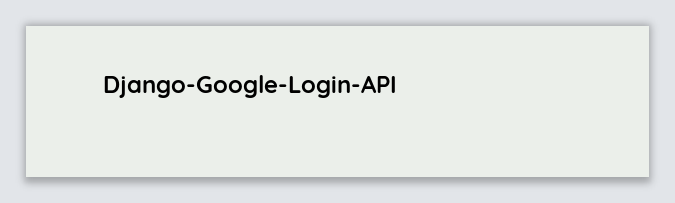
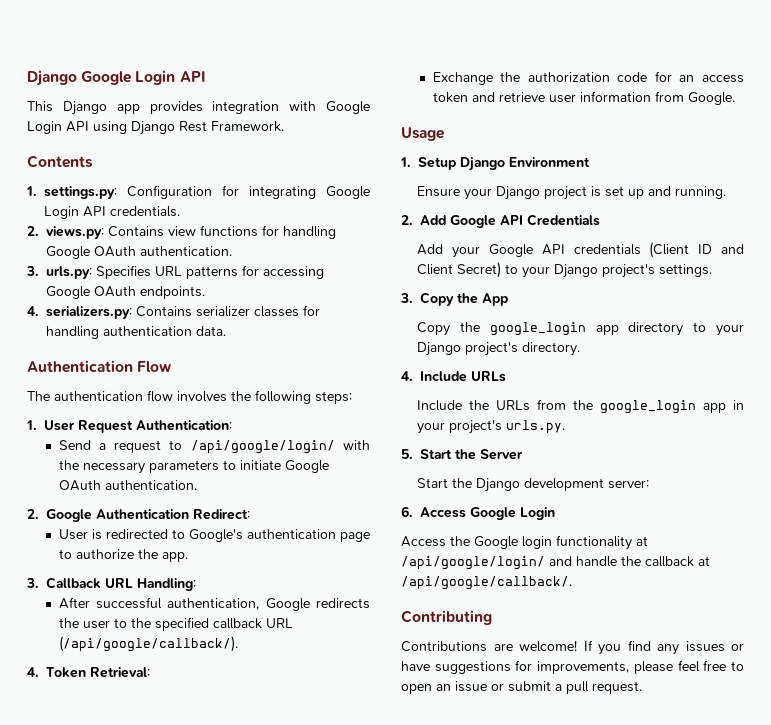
[103,75,397,98] Django-Google-Login-API -> [27,70,206,86] [27,101,370,115] [27,121,284,135] [27,155,93,168] [26,185,370,199] [44,206,180,219] [27,225,336,239] [46,246,232,259] [26,265,324,279] [46,286,205,299] [27,305,320,319] [46,326,226,339] [27,360,172,373] [27,390,352,404] [26,420,232,433] [58,440,370,454] [58,460,329,474] [58,480,197,491] [27,509,250,522] [58,529,370,542] [58,549,188,562] [26,577,196,591] [58,597,370,611] [58,617,293,631] [58,636,238,652] [27,667,150,678] [432,71,744,85] [432,91,735,105] [401,127,444,141] [400,157,590,171] [417,186,727,200] [401,214,600,228] [417,242,744,258] [417,262,713,278] [400,292,508,306] [417,322,744,336] [417,342,581,356] [401,371,506,382] [417,399,744,414] [417,420,566,434] [401,449,523,460] [417,478,650,492] [401,506,555,520] [401,535,648,550] [401,556,710,570] [401,576,572,590] [401,610,492,625] [401,640,744,655] [401,660,744,674] [401,681,642,694] Django Google Login API // This Django app provides integration with Google Login API using Django Rest Framework. // Contents // 1. settings.py: Configuration for integrating Google Login API credentials. // 2. views.py: Contains view functions for handling Google OAuth authentication. // 3. urls.py: Specifies URL patterns for accessing Google OAuth endpoints. // 4. serializers.py: Contains serializer classes for handling authentication data. // Authentication Flow // The authentication flow involves the following steps: // 1. User Request Authentication: // Send a request to /api/google/login/ with the necessary parameters to initiate Google OAuth authentication. // 2. Google Authentication Redirect: // User is redirected to Google's authentication page to authorize the app. // 3. Callback URL Handling: // After successful authentication, Google redirects the user to the specified callback URL (/api/google/callback/). // 4. Token Retrieval: // Exchange the authorization code for an access token and retrieve user information from Google. // Usage // 1. Setup Django Environment // Ensure your Django project is set up and running. // 2. Add Google API Credentials // Add your Google API credentials (Client ID and Client Secret) to your Django project's settings. // 3. Copy the App // Copy the google_login app directory to your Django project's directory. // 4. Include URLs // Include the URLs from the google_login app in your project's urls.py. // 5. Start the Server // Start the Django development server: // 6. Access Google Login // Access the Google login functionality at /api/google/login/ and handle the callback at /api/google/callback/. // Contributing // Contributions are welcome! If you find any issues or have suggestions for improvements, please feel free to open an issue or submit a pull request.

